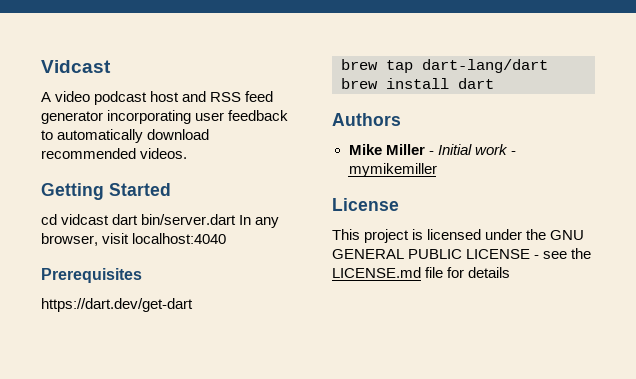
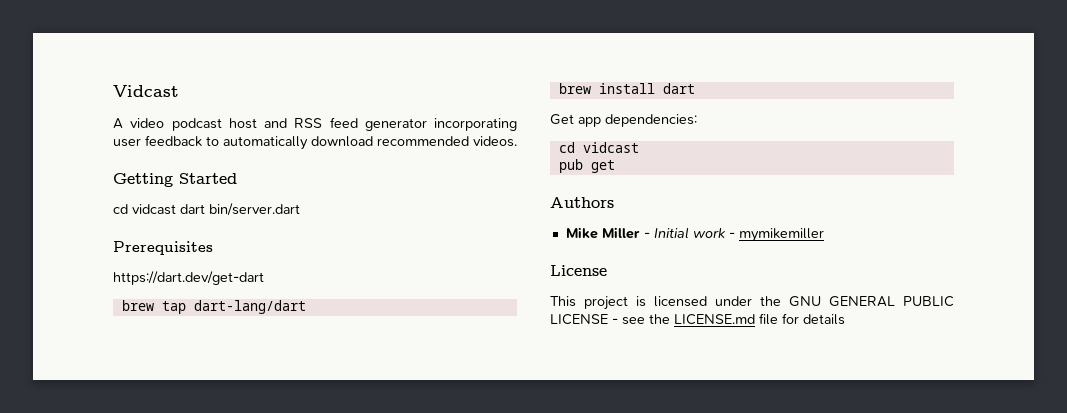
[239,215,280,228] [41,233,227,246] In any browser, visit localhost:4040 -> (300, 209) none
(494, 83) none -> [550,114,697,127] [558,142,639,153] [558,159,615,173] // Get app dependencies: // cd vidcast // pub get

